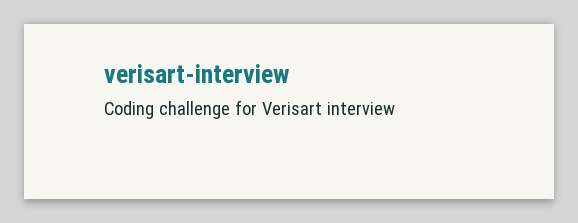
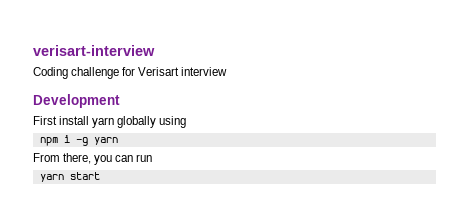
(395, 108) none -> [33,94,120,108] [33,116,187,128] [39,135,118,146] [33,153,153,165] [39,172,100,182] // Development // First install yarn globally using // npm i -g yarn // From there, you can run // yarn start

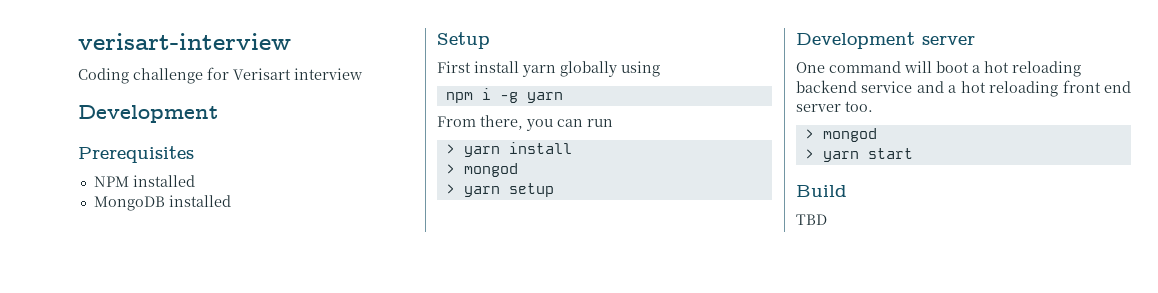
(120, 101) none -> [78,146,194,163] [93,175,195,187] [93,195,231,211] [437,32,490,49] // Prerequisites // NPM installed // MongoDB installed // Setup
(153, 158) none -> [445,142,572,157] [445,163,518,177] [445,183,554,197] [796,32,975,49] [796,61,1081,77] [796,80,1131,97] [796,101,873,112] [804,128,877,142] [804,149,814,159] > yarn install // > mongod // > yarn setup // Development server // One command will boot a hot reloading backend service and a hot reloading front end server too. // > mongod // >
(100, 176) none -> [796,185,847,197] [796,214,827,225] // Build // TBD

